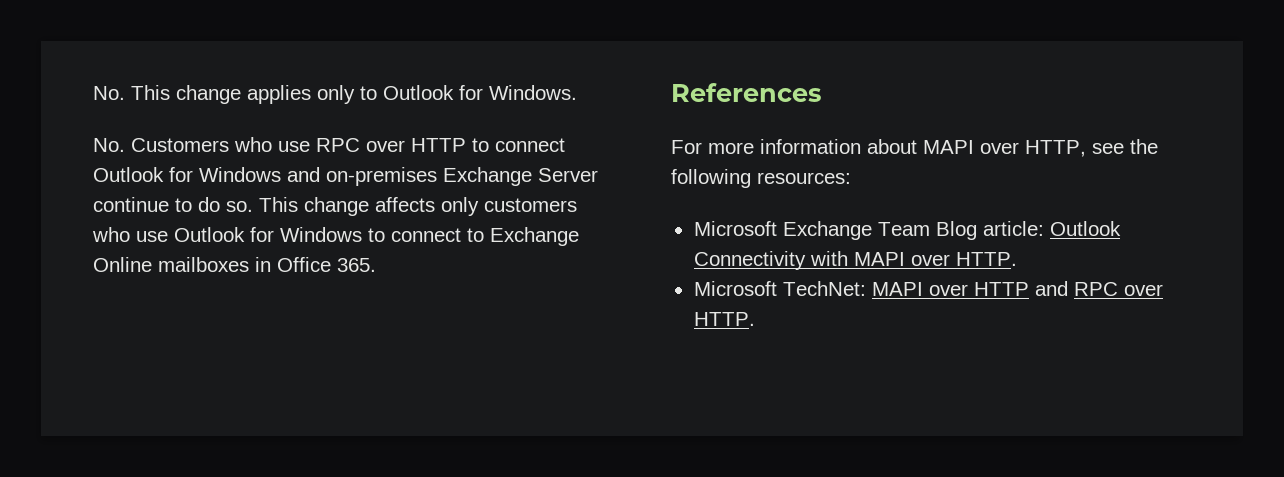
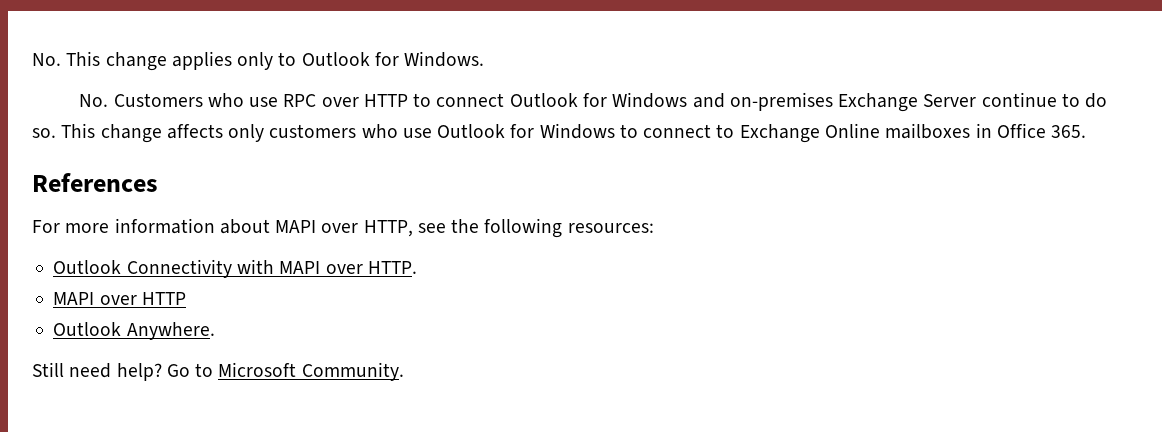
[693,221,1044,240] Microsoft Exchange Team Blog article: -> (654, 228) none
[693,281,866,296] Microsoft TechNet: -> (417, 267) none
[1034,281,1163,296] [693,312,755,326] and RPC over HTTP. -> [53,322,215,340] [32,362,404,381] // Outlook Anywhere. // Still need help? Go to Microsoft Community.

